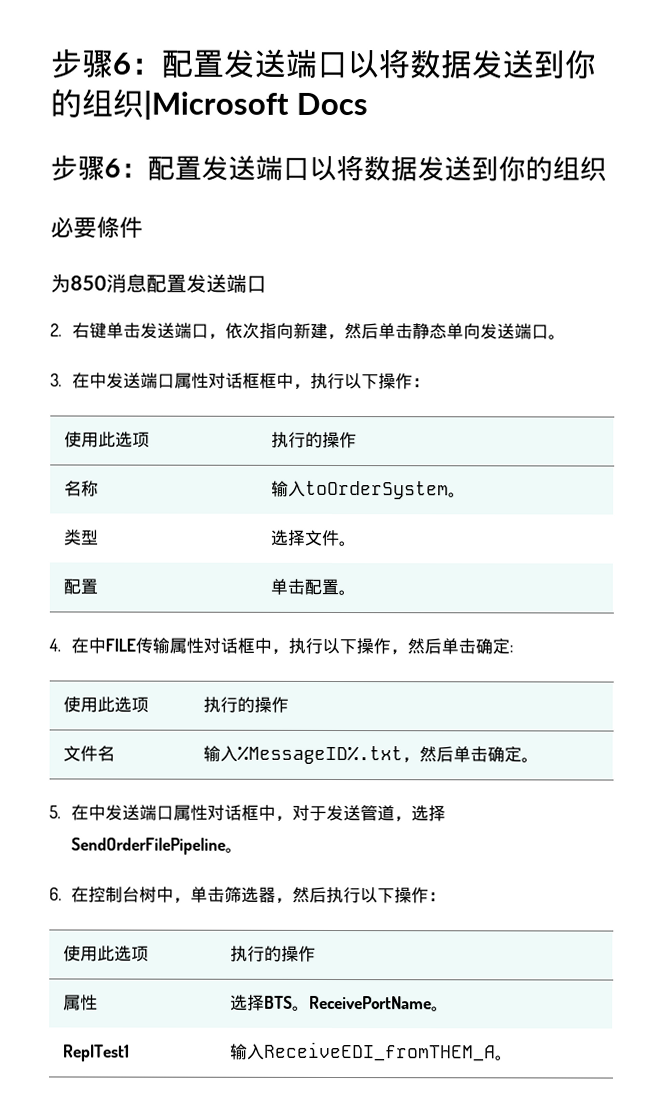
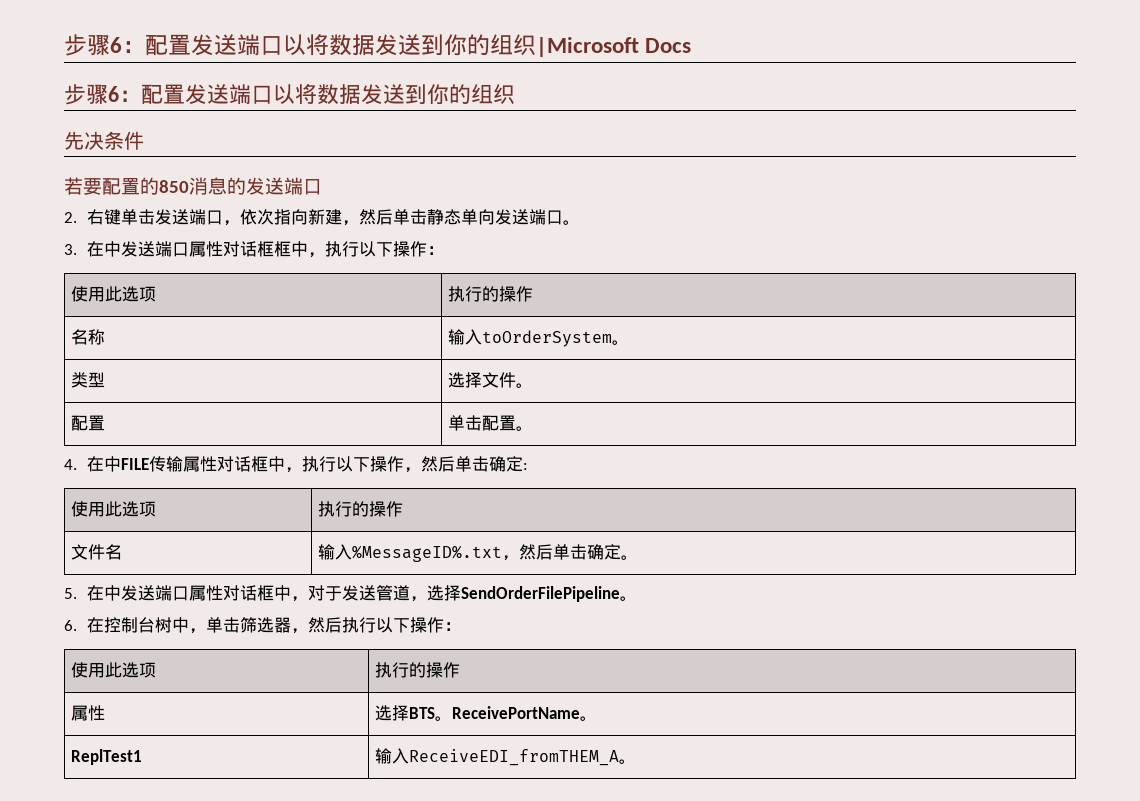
[50,216,120,239] 必要條 -> [64,131,124,150] 先决条
[50,273,71,293] 为 -> [64,177,159,195] 若要配置的
[146,274,187,293] 配置 -> [227,177,246,195] 的

